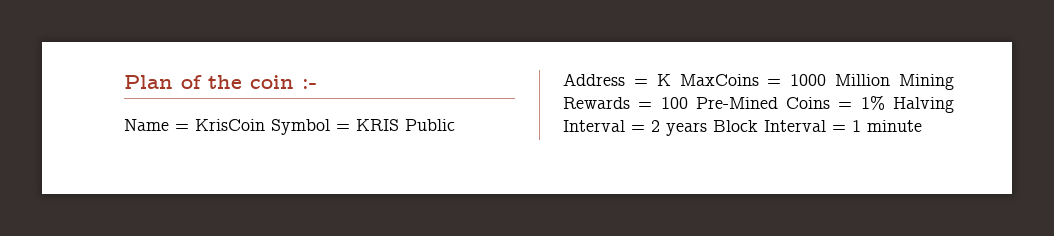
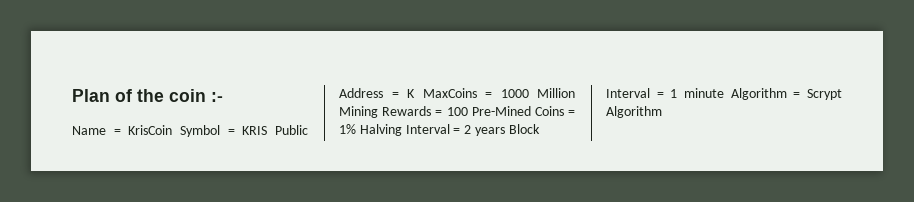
(922, 126) none -> [730,88,842,100] [606,106,662,118] Algorithm = Scrypt Algorithm

